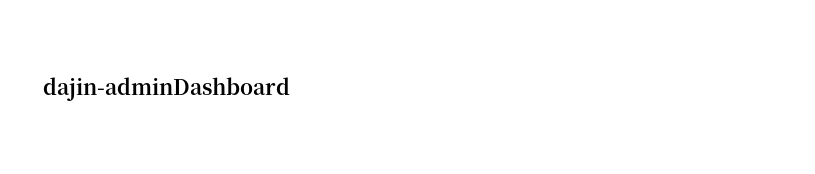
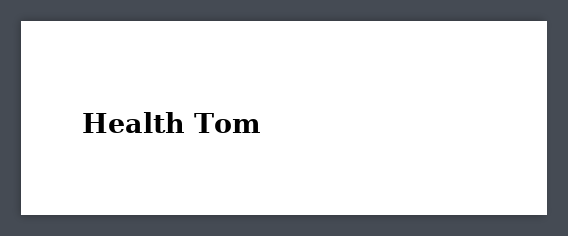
[43,77,290,101] dajin-adminDashboard -> [82,112,261,133] Health Tom

